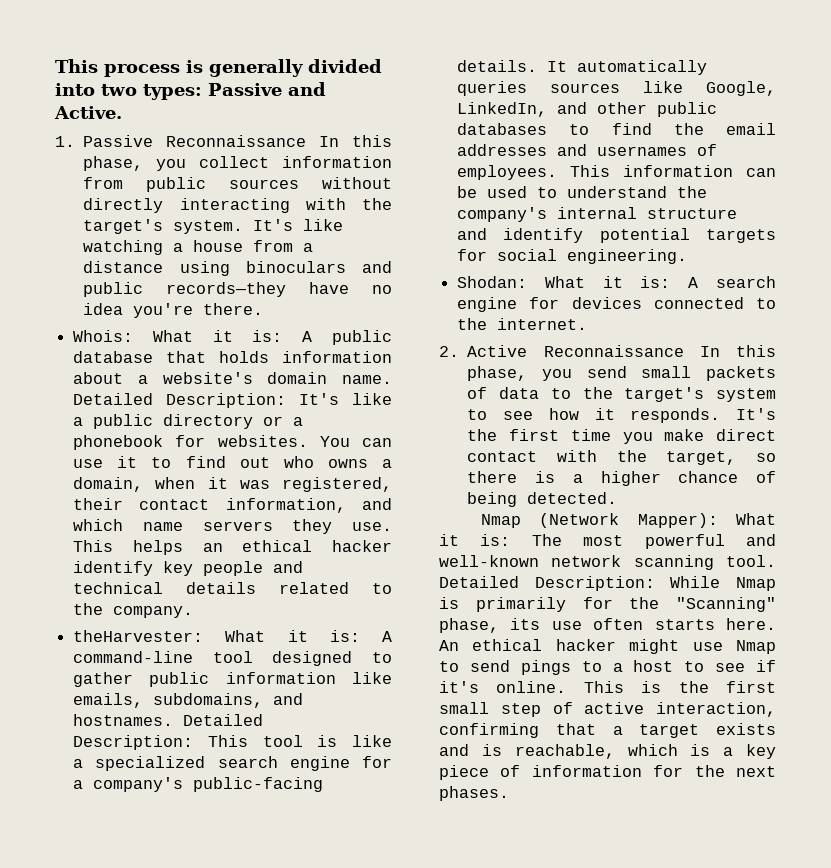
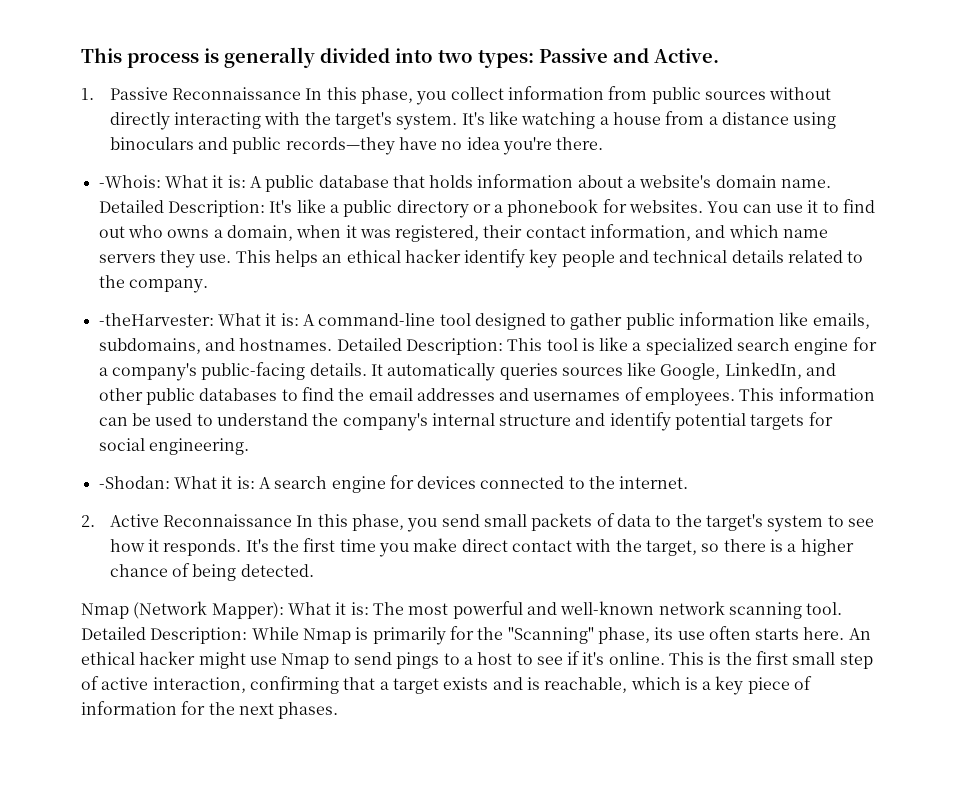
[73,330,134,342] Whois: -> [98,175,161,188] -Whois:
[73,630,204,642] theHarvester: -> [98,313,214,326] -theHarvester:
[457,276,528,288] Shodan: -> [98,476,170,489] -Shodan:

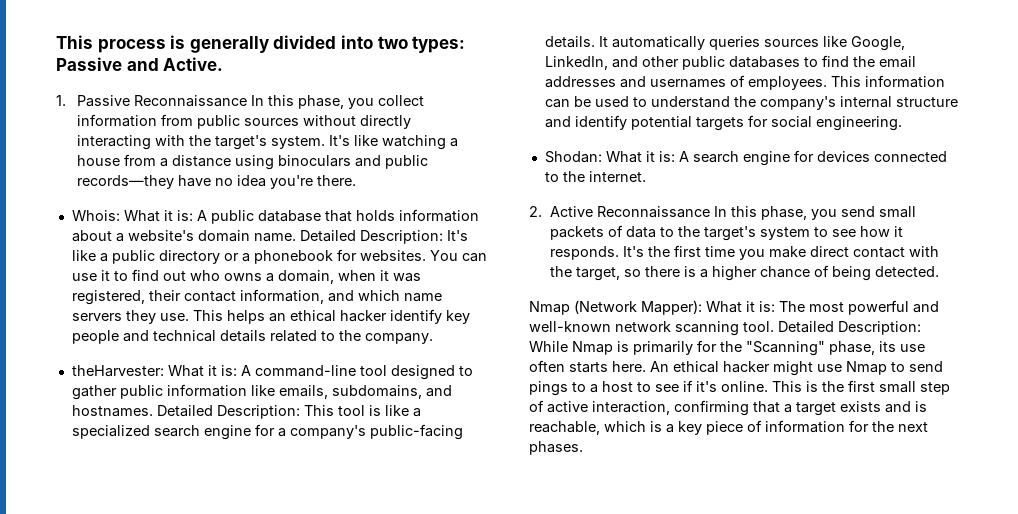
[98,175,161,188] -Whois: -> [71,210,120,221] Whois:
[98,313,214,326] -theHarvester: -> [71,365,164,377] theHarvester:
[98,476,170,489] -Shodan: -> [544,151,602,163] Shodan:

